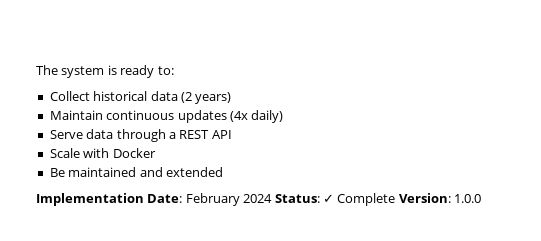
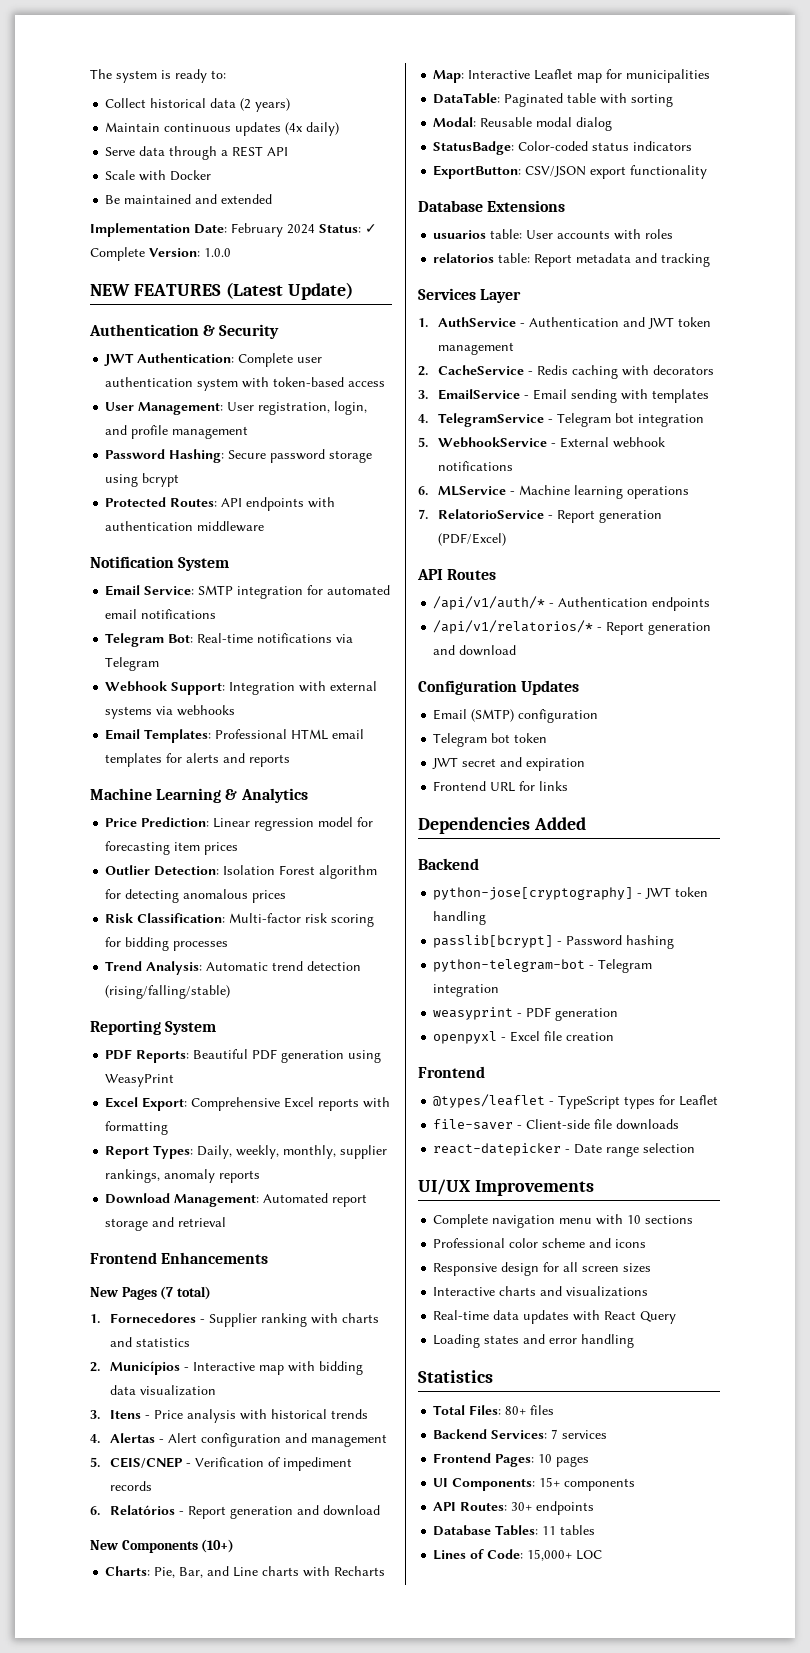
(481, 198) none -> [90,282,353,300] [89,324,280,339] [104,353,323,367] [105,377,386,391] [105,401,368,415] [105,425,249,439] [105,449,373,463] [105,473,180,487] [105,497,336,511] [105,521,265,532] [90,556,230,571] [105,585,391,599] [105,609,217,619] [105,633,354,647] [105,657,160,671] [105,681,378,695] [105,705,236,719] [105,729,365,743] [105,753,291,767] [90,788,308,803] [105,817,374,831] [105,841,239,855] [105,865,378,879] [105,889,287,903] [105,913,375,927] [105,937,229,951] [105,961,362,975] [105,985,231,999] [90,1020,217,1035] [105,1049,382,1063] [105,1074,175,1087] [105,1097,391,1111] [105,1121,169,1135] [105,1145,388,1159] [105,1169,261,1183] [105,1193,368,1207] [105,1217,227,1231] [90,1252,269,1264] [90,1286,211,1300] [90,1313,380,1327] [110,1337,191,1347] [90,1361,364,1375] [110,1385,217,1396] [90,1409,369,1423] [90,1433,388,1447] [90,1457,353,1471] [110,1481,153,1491] [90,1505,381,1519] [90,1539,235,1553] [105,1566,386,1578] [433,69,711,83] [433,93,674,107] [433,117,613,131] [433,141,693,155] [433,165,708,179] [418,200,566,212] [433,229,674,240] [433,253,711,267] [418,288,522,303] [418,317,712,329] [438,342,515,355] [418,365,715,379] [418,389,710,403] [418,413,705,427] [418,437,666,448] [438,461,514,471] [418,485,690,499] [418,509,663,523] [438,533,507,546] [417,569,497,580] [433,596,711,611] [433,620,712,635] [433,645,517,656] [418,680,580,695] [433,709,599,723] [433,733,548,747] [432,757,586,771] [433,781,569,792] [418,817,586,834] [418,858,479,870] [433,887,709,900] [433,911,487,925] [433,935,675,949] [433,959,653,973] [433,984,500,997] [433,1007,619,1021] [433,1031,615,1044] [418,1066,485,1078] [433,1094,719,1109] [433,1119,680,1130] [433,1143,696,1157] [418,1179,594,1196] [433,1214,694,1228] [433,1238,647,1248] [433,1262,652,1276] [433,1286,649,1297] [433,1310,677,1324] [433,1334,635,1348] [418,1370,493,1383] [433,1405,555,1415] [433,1429,608,1439] [433,1453,590,1467] [433,1477,636,1491] [433,1501,595,1515] [433,1525,596,1536] [433,1549,603,1561] // NEW FEATURES (Latest Update) // Authentication & Security // JWT Authentication: Complete user authentication system with token-based access // User Management: User registration, login, and profile management // Password Hashing: Secure password storage using bcrypt // Protected Routes: API endpoints with authentication middleware // Notification System // Email Service: SMTP integration for automated email notifications // Telegram Bot: Real-time notifications via Telegram // Webhook Support: Integration with external systems via webhooks // Email Templates: Professional HTML email templates for alerts and reports // Machine Learning & Analytics // Price Prediction: Linear regression model for forecasting item prices // Outlier Detection: Isolation Forest algorithm for detecting anomalous prices // Risk Classification: Multi-factor risk scoring for bidding processes // Trend Analysis: Automatic trend detection (rising/falling/stable) // Reporting System // PDF Reports: Beautiful PDF generation using WeasyPrint // Excel Export: Comprehensive Excel reports with formatting // Report Types: Daily, weekly, monthly, supplier rankings, anomaly reports // Download Management: Automated report storage and retrieval // Frontend Enhancements // New Pages (7 total) // 1. Fornecedores - Supplier ranking with charts and statistics // 2. Municípios - Interactive map with bidding data visualization // 3. Itens - Price analysis with historical trends // 4. Alertas - Alert configuration and management // 5. CEIS/CNEP - Verification of impediment records // 6. Relatórios - Report generation and download // New Components (10+) // Charts: Pie, Bar, and Line charts with Recharts // Map: Interactive Leaflet map for municipalities // DataTable: Paginated table with sorting // Modal: Reusable modal dialog // StatusBadge: Color-coded status indicators // ExportButton: CSV/JSON export functionality // Database Extensions // usuarios table: User accounts with roles // relatorios table: Report metadata and tracking // Services Layer // 1. AuthService - Authentication and JWT token management // 2. CacheService - Redis caching with decorators // 3. EmailService - Email sending with templates // 4. TelegramService - Telegram bot integration // 5. WebhookService - External webhook notifications // 6. MLService - Machine learning operations // 7. RelatorioService - Report generation (PDF/Excel) // API Routes // /api/v1/auth/* - Authentication endpoints // /api/v1/relatorios/* - Report generation and download // Configuration Updates // Email (SMTP) configuration // Telegram bot token // JWT secret and expiration // Frontend URL for links // Dependencies Added // Backend // python-jose[cryptography] - JWT token handling // passlib[bcrypt] - Password hashing // python-telegram-bot - Telegram integration // weasyprint - PDF generation // openpyxl - Excel file creation // Frontend // @types/leaflet - TypeScript types for Leaflet // file-saver - Client-side file downloads // react-datepicker - Date range selection // UI/UX Improvements // Complete navigation menu with 10 sections // Professional color scheme and icons // Responsive design for all screen sizes // Interactive charts and visualizations // Real-time data updates with React Query // Loading states and error handling // Statistics // Total Files: 80+ files // Backend Services: 7 services // Frontend Pages: 10 pages // UI Components: 15+ components // API Routes: 30+ endpoints // Database Tables: 11 tables // Lines of Code: 15,000+ LOC

